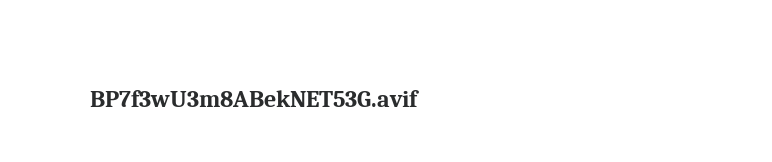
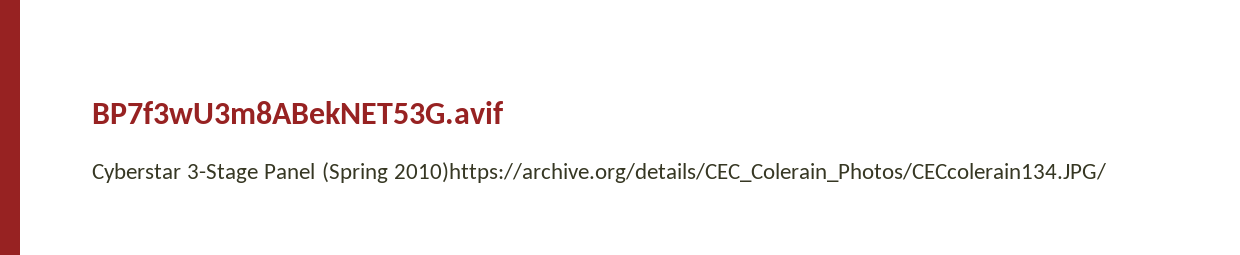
(419, 98) none -> [92,162,1106,183] // Cyberstar 3-Stage Panel (Spring 2010)https://archive.org/details/CEC_Colerain_Photos/CECcolerain134.JPG/

